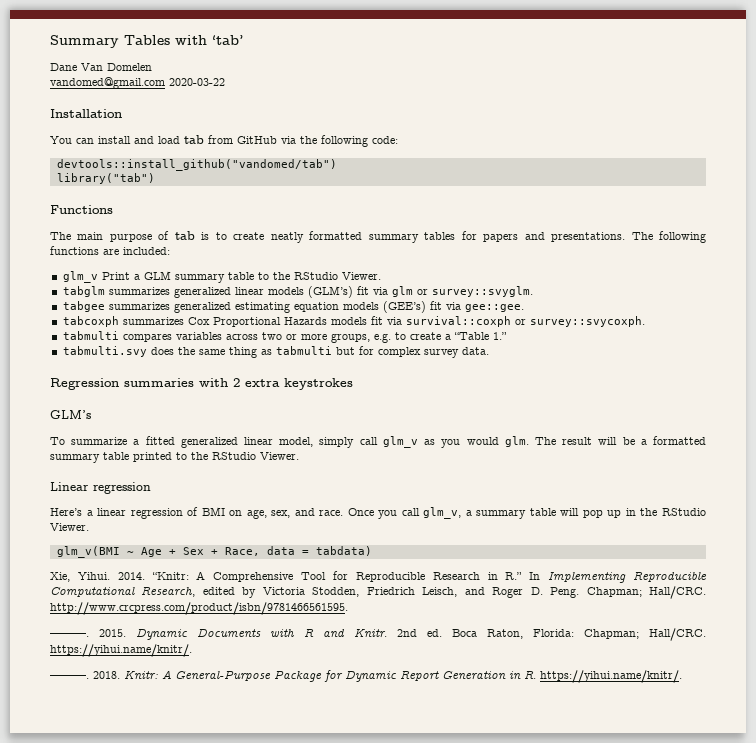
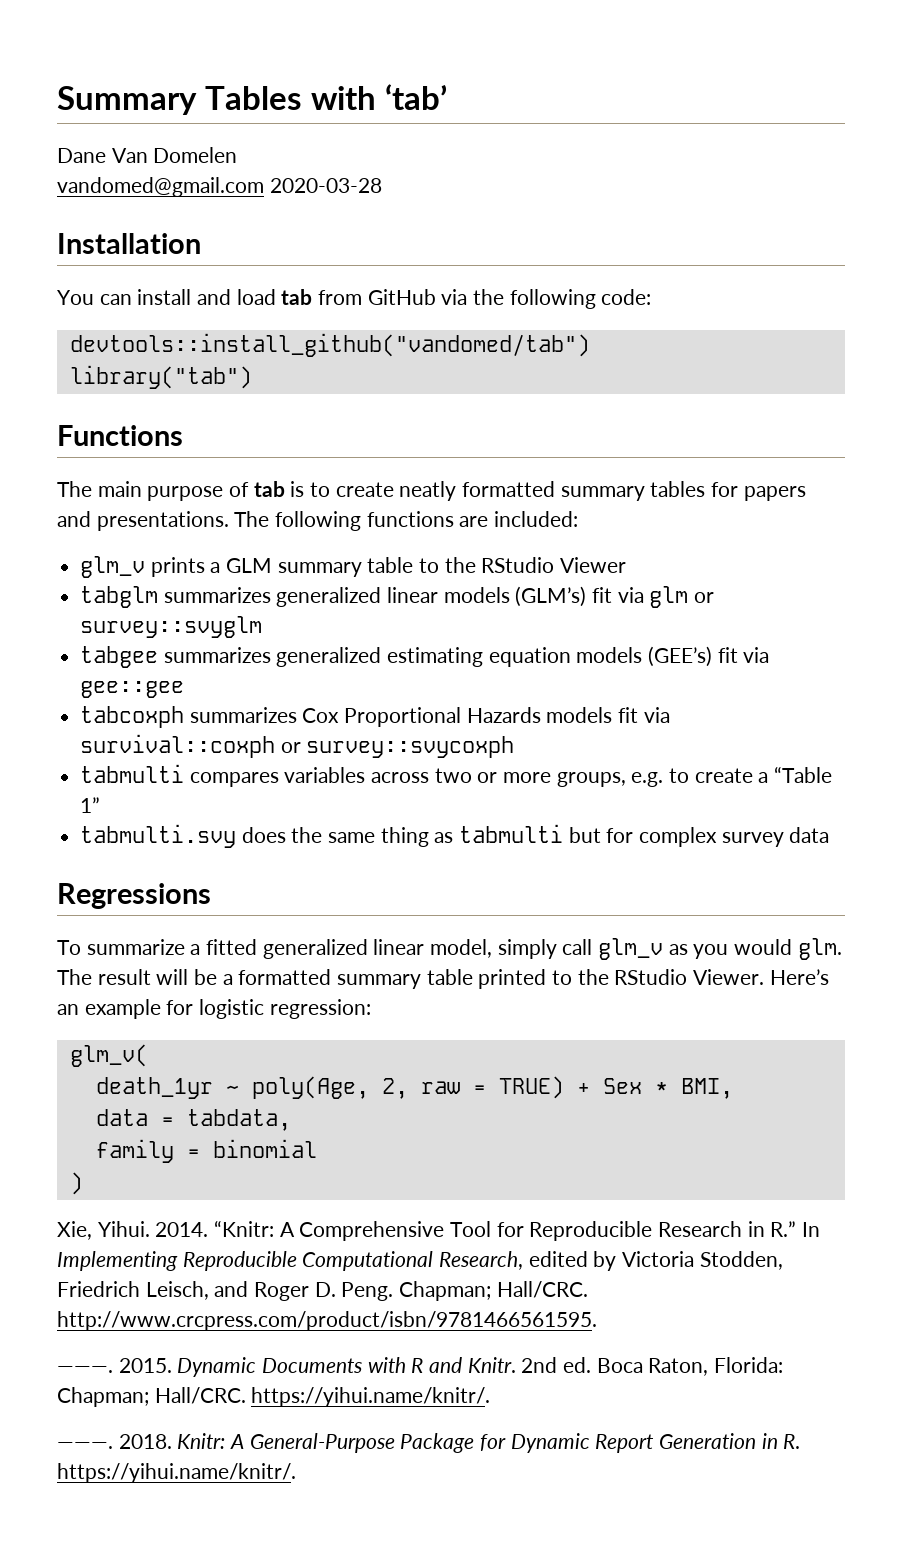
[169,78,225,86] 2020-03-22 -> [269,178,382,193] 2020-03-28
[101,272,130,280] Print -> [150,557,205,577] prints
[341,272,381,280] Viewer. -> [560,557,627,573] Viewer
[431,286,533,297] survey::svyglm. -> [80,616,263,638] survey::svyglm
[464,304,524,312] gee::gee. -> [80,681,185,698] gee::gee
[529,316,645,327] survey::svycoxph. -> [306,736,515,758] survey::svycoxph
[492,332,507,340] 1.” -> [80,797,101,813] 1”
[461,347,489,355] [50,378,353,390] [50,410,91,419] data. // Regression summaries with 2 extra keystrokes // GLM’s -> [789,827,830,843] [57,883,211,909] data // Regressions
[50,482,151,494] [50,507,706,519] [50,523,89,531] [56,546,372,558] // Linear regression // Here’s a linear regression of BMI on age, sex, and race. Once you call glm_v, a summary table will pop up in the RStudio Viewer. // glm_v(BMI ~ Age + Sex + Race, data = tabdata) -> [769,969,829,985] [57,999,371,1019] [69,1044,148,1067] [95,1076,733,1099] [95,1109,291,1131] [95,1139,317,1163] [69,1172,83,1195] Here’s an example for logistic regression: // glm_v( // death_1yr ~ poly(Age, 2, raw = TRUE) + Sex * BMI, // data = tabdata, // family = binomial // )

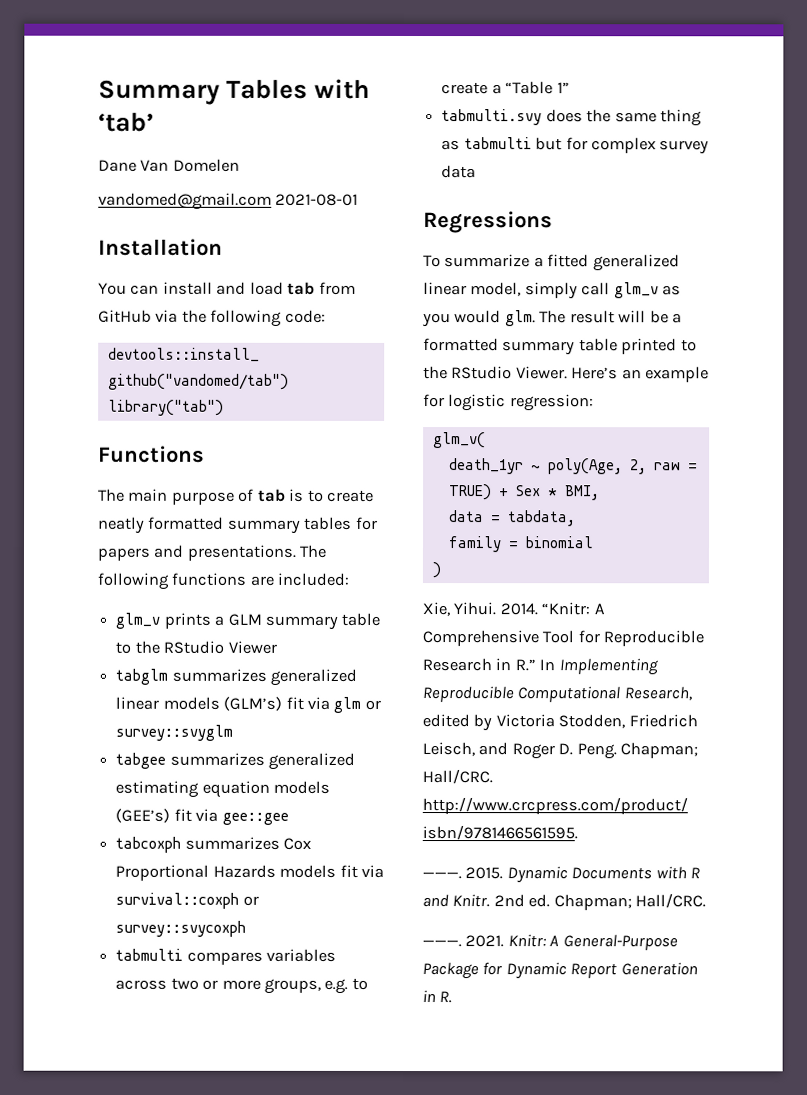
[269,178,382,193] 2020-03-28 -> [275,193,359,206] 2021-08-01
[596,1357,784,1376] [57,1387,491,1407] [57,1434,172,1449] Boca Raton, Florida: Chapman; Hall/CRC. https://yihui.name/knitr/. // ———. 2018. -> [553,893,707,911] [422,935,505,948] Chapman; Hall/CRC. // ———. 2021.
[57,1463,296,1483] https://yihui.name/knitr/. -> (453, 997) none

